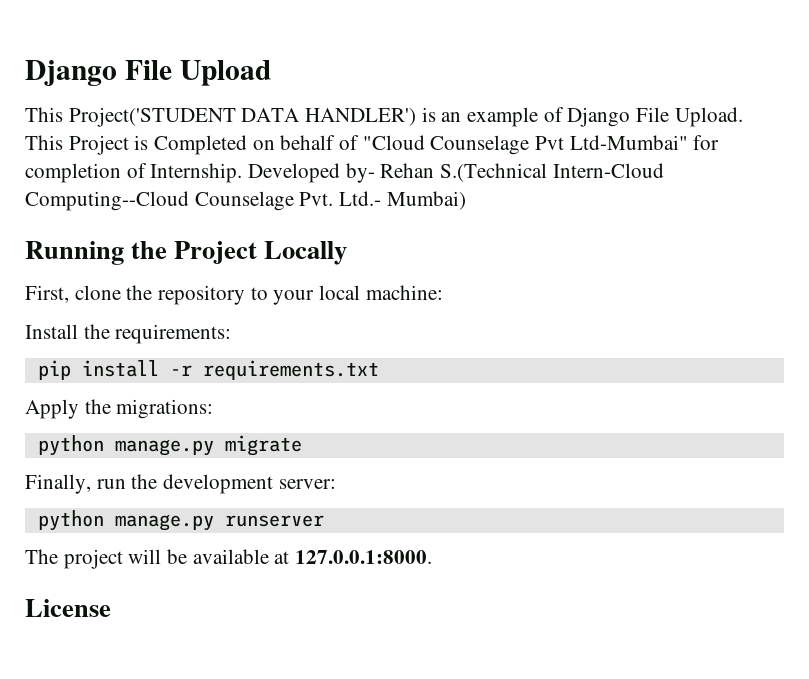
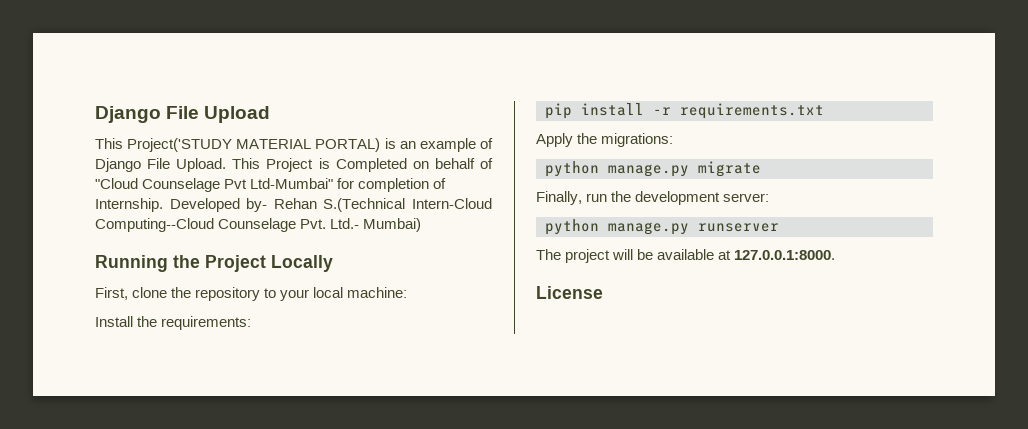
[68,107,417,127] Project('STUDENT DATA HANDLER') -> [127,138,381,152] Project('STUDY MATERIAL PORTAL)

